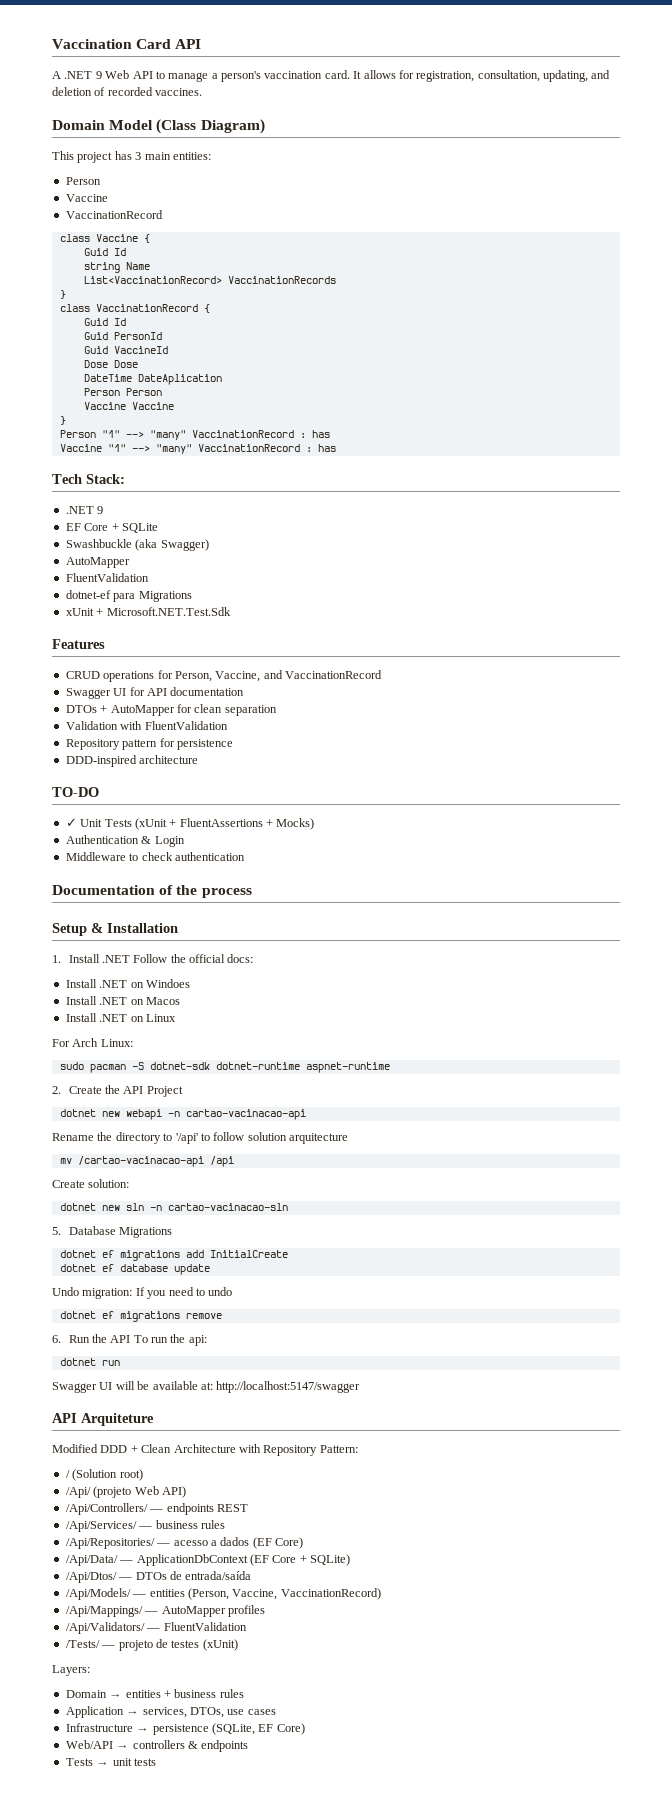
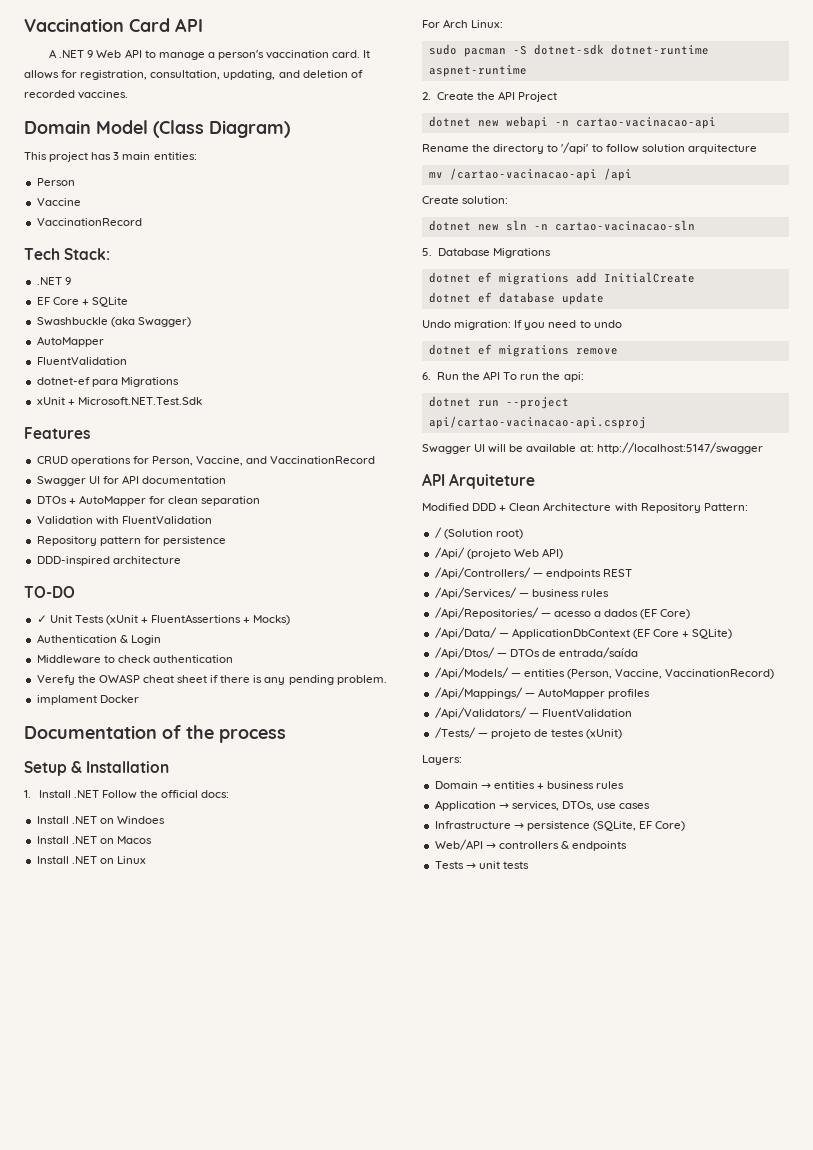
[59,234,150,243] [83,248,126,256] [83,262,150,273] [83,276,336,284] [59,290,66,299] [59,304,210,313] [83,318,126,326] [83,332,162,340] [83,346,168,354] [83,360,138,368] [83,374,222,385] [83,388,162,396] [83,402,174,410] [59,416,66,425] [59,430,330,440] [59,444,336,454] // class Vaccine { // Guid Id // string Name // List<VaccinationRecord> VaccinationRecords // } // class VaccinationRecord { // Guid Id // Guid PersonId // Guid VaccineId // Dose Dose // DateTime DateAplication // Person Person // Vaccine Vaccine // } // Person "1" --> "many" VaccinationRecord : has // Vaccine "1" --> "many" VaccinationRecord : has -> (142, 222) none
(245, 856) none -> [36,674,387,685] [36,695,139,705] // Verefy the OWASP cheat sheet if there is any pending problem. // implament Docker
(120, 1363) none -> [505,397,569,409] [428,416,646,429] --project api/cartao-vacinacao-api.csproj

